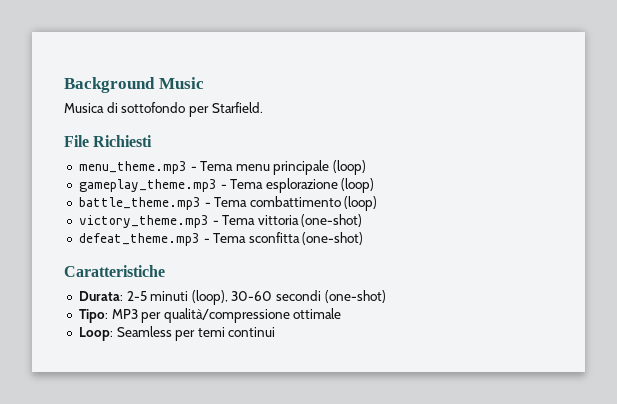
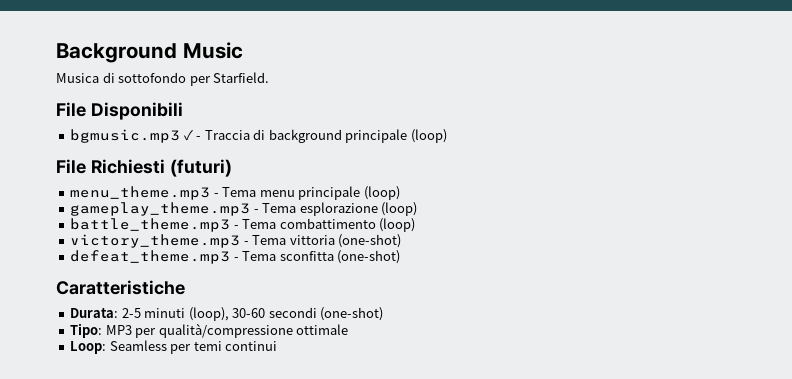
(263, 107) none -> [56,102,183,120] [70,129,447,143] // File Disponibili // bgmusic.mp3 ✓ - Traccia di background principale (loop)
(153, 141) none -> [169,159,232,177] (futuri)

